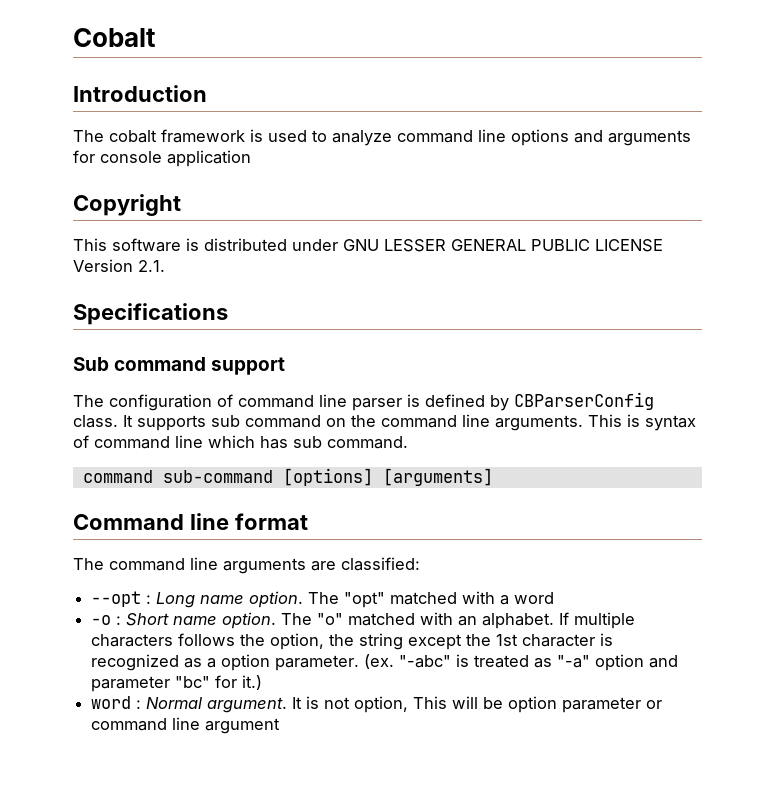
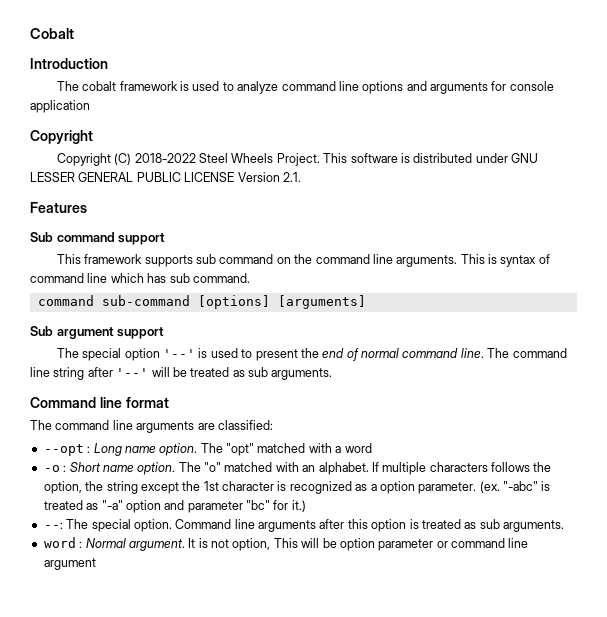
(181, 205) none -> [56,153,320,166] Copyright (C) 2018-2022 Steel Wheels Project.
[73,303,228,325] Specifications -> [30,202,87,213] Features
[73,392,654,411] [73,415,133,428] The configuration of command line parser is defined by CBParserConfig class. It -> [56,254,143,264] This framework
(493, 477) none -> [30,326,165,339] [56,348,567,361] [30,367,333,380] // Sub argument support // The special option '--' is used to present the end of normal command line. The command line string after '--' will be treated as sub arguments.
(263, 682) none -> [43,519,564,532] // --: The special option. Command line arguments after this option is treated as sub arguments.

